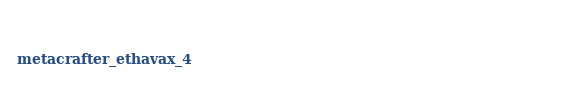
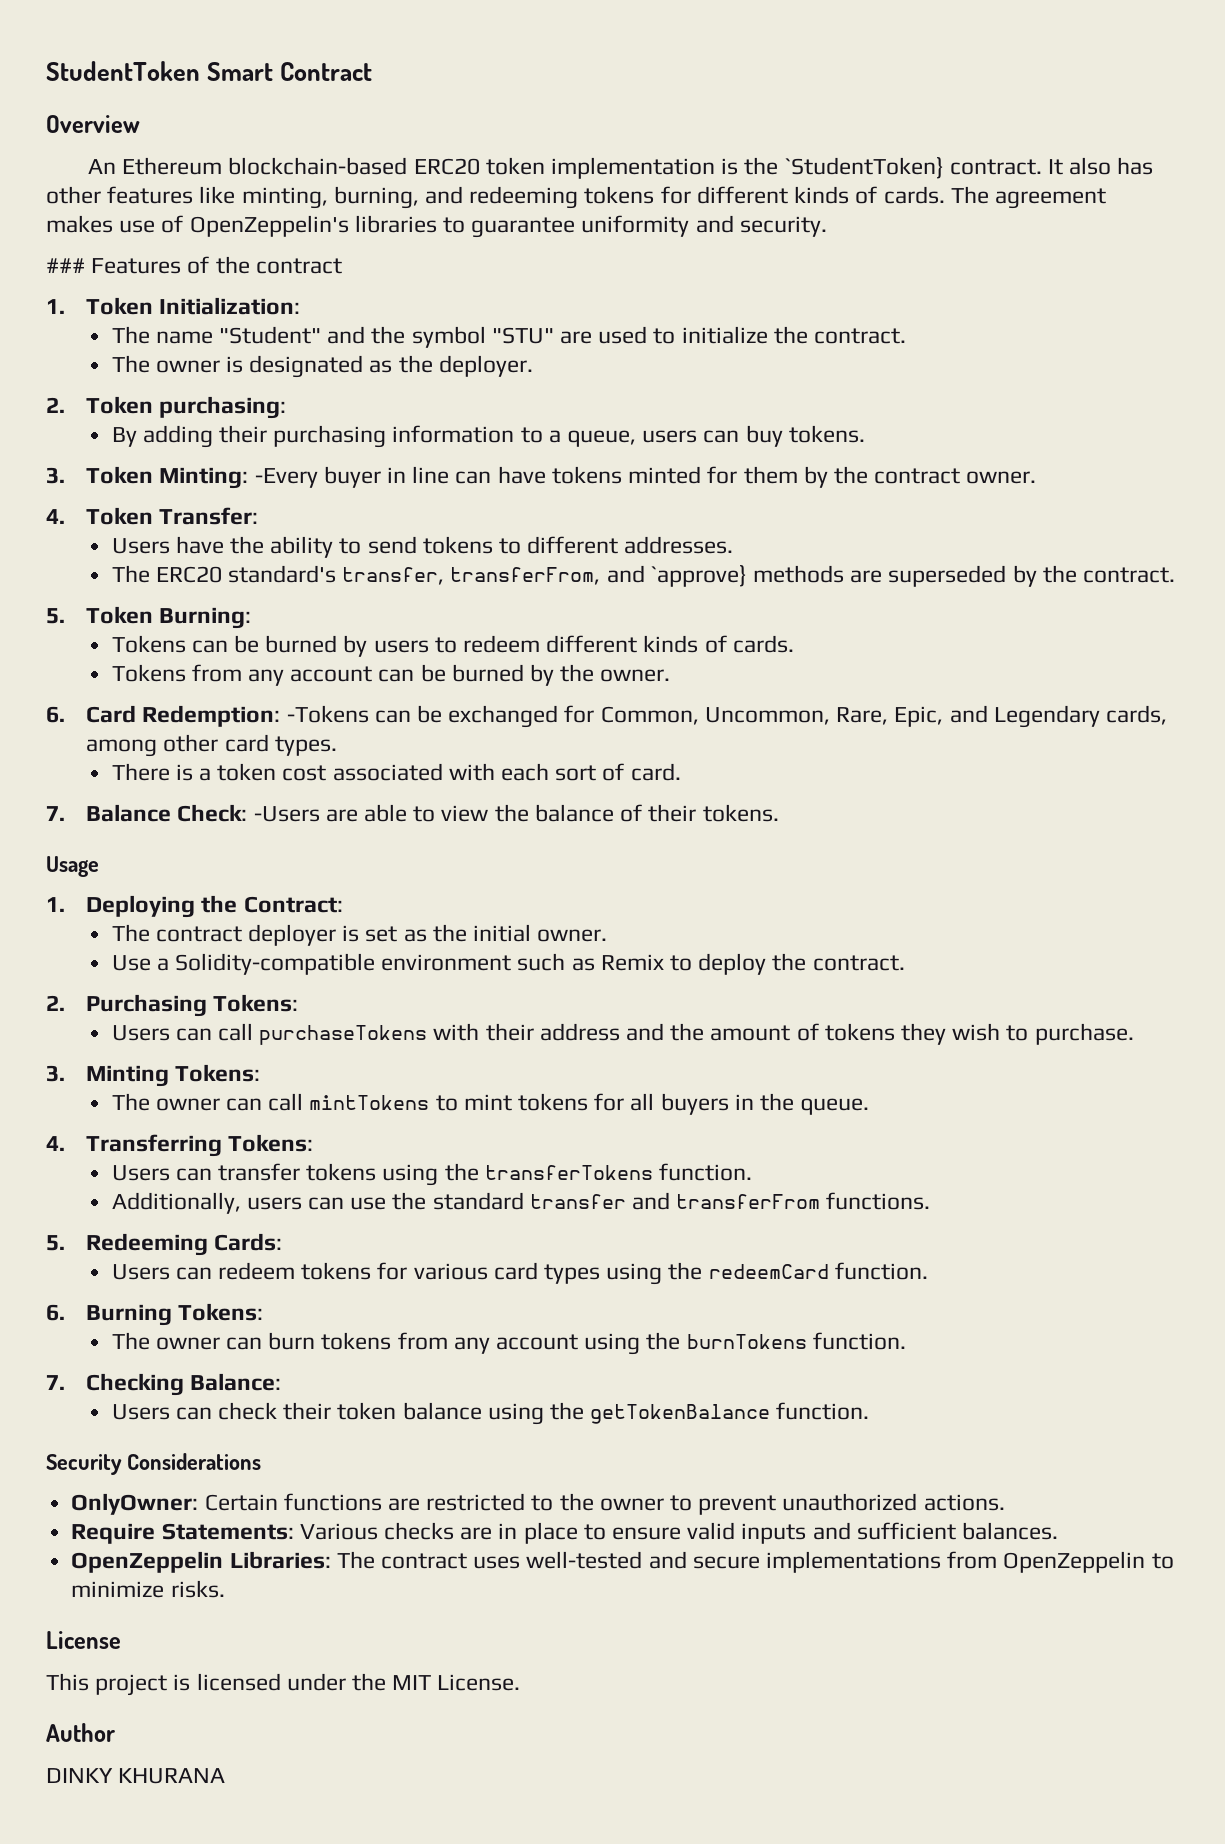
[17,53,192,67] metacrafter_ethavax_4 -> [46,61,372,81] [46,115,140,133] [87,157,1154,179] [46,186,1106,209] [46,215,827,238] [46,256,342,274] [46,297,301,315] [111,326,907,348] [111,355,533,378] [46,396,287,419] [111,425,865,448] [46,466,1037,489] [46,507,259,525] [111,536,734,558] [111,565,1176,587] [46,606,252,629] [111,635,794,657] [111,664,671,686] [46,705,1167,728] [86,734,337,757] [111,763,681,781] [46,804,779,822] [46,856,99,877] [46,895,343,918] [111,924,608,946] [111,953,905,975] [46,994,299,1017] [111,1023,1134,1045] [46,1064,261,1087] [111,1093,870,1115] [46,1134,314,1157] [111,1163,752,1186] [111,1192,931,1214] [46,1233,283,1256] [111,1262,928,1285] [46,1303,264,1326] [111,1332,906,1355] [46,1373,282,1396] [111,1402,870,1425] [46,1453,261,1475] [71,1493,1005,1515] [71,1522,1059,1544] [71,1551,1174,1573] [71,1580,225,1598] [46,1631,121,1649] [46,1673,521,1696] [46,1723,115,1742] [46,1768,226,1784] StudentToken Smart Contract // Overview // An Ethereum blockchain-based ERC20 token implementation is the `StudentToken} contract. It also has other features like minting, burning, and redeeming tokens for different kinds of cards. The agreement makes use of OpenZeppelin's libraries to guarantee uniformity and security. // ### Features of the contract // 1. Token Initialization: // The name "Student" and the symbol "STU" are used to initialize the contract. // The owner is designated as the deployer. // 2. Token purchasing: // By adding their purchasing information to a queue, users can buy tokens. // 3. Token Minting: -Every buyer in line can have tokens minted for them by the contract owner. // 4. Token Transfer: // Users have the ability to send tokens to different addresses. // The ERC20 standard's transfer, transferFrom, and `approve} methods are superseded by the contract. // 5. Token Burning: // Tokens can be burned by users to redeem different kinds of cards. // Tokens from any account can be burned by the owner. // 6. Card Redemption: -Tokens can be exchanged for Common, Uncommon, Rare, Epic, and Legendary cards, among other card types. // There is a token cost associated with each sort of card. // 7. Balance Check: -Users are able to view the balance of their tokens. // Usage // 1. Deploying the Contract: // The contract deployer is set as the initial owner. // Use a Solidity-compatible environment such as Remix to deploy the contract. // 2. Purchasing Tokens: // Users can call purchaseTokens with their address and the amount of tokens they wish to purchase. // 3. Minting Tokens: // The owner can call mintTokens to mint tokens for all buyers in the queue. // 4. Transferring Tokens: // Users can transfer tokens using the transferTokens function. // Additionally, users can use the standard transfer and transferFrom functions. // 5. Redeeming Cards: // Users can redeem tokens for various card types using the redeemCard function. // 6. Burning Tokens: // The owner can burn tokens from any account using the burnTokens function. // 7. Checking Balance: // Users can check their token balance using the getTokenBalance function. // Security Considerations // OnlyOwner: Certain functions are restricted to the owner to prevent unauthorized actions. // Require Statements: Various checks are in place to ensure valid inputs and sufficient balances. // OpenZeppelin Libraries: The contract uses well-tested and secure implementations from OpenZeppelin to minimize risks. // License // This project is licensed under the MIT License. // Author // DINKY KHURANA

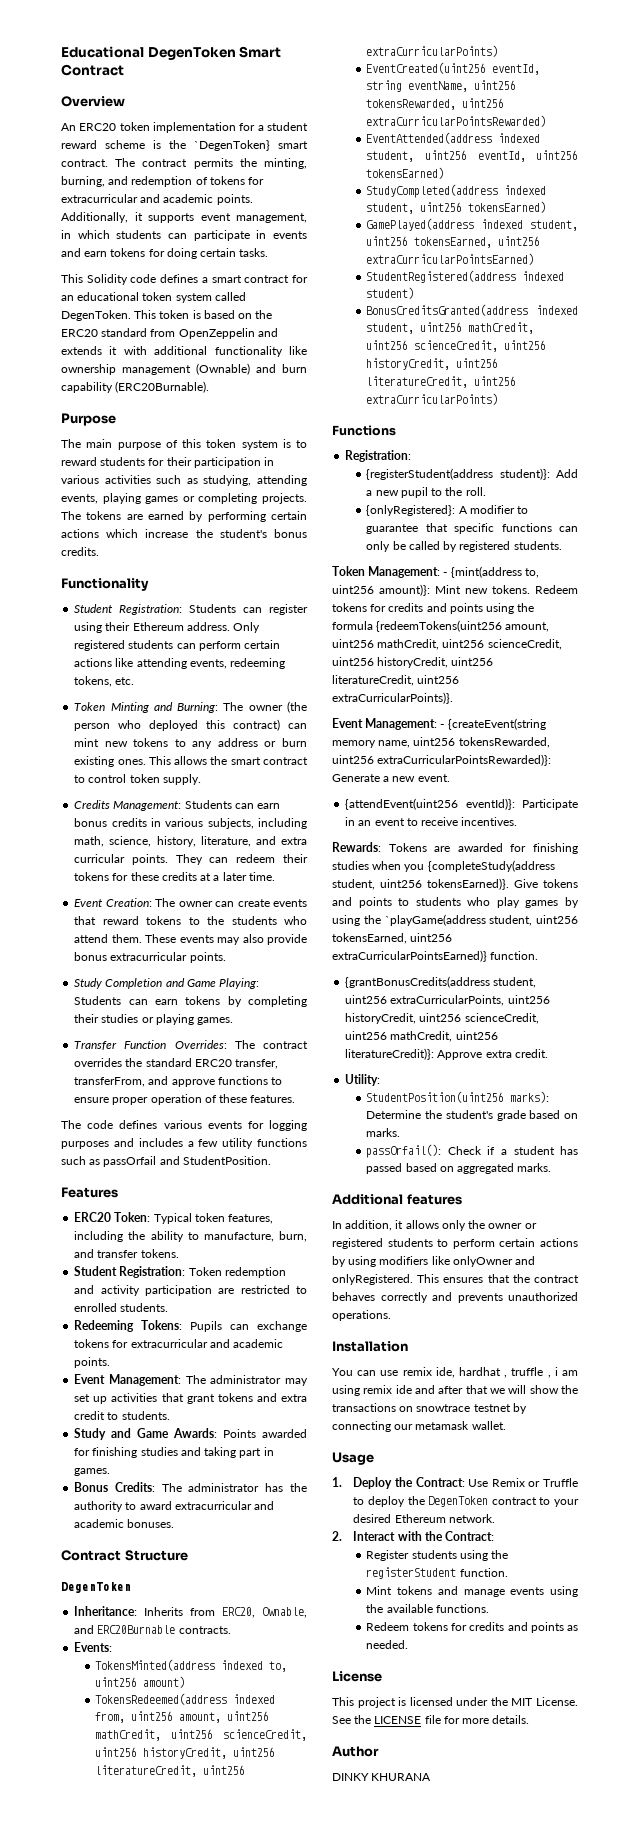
[46,61,200,81] StudentToken -> [61,46,236,60] Educational DegenToken
[122,157,408,175] Ethereum blockchain-based -> (76, 127) none
[721,157,1154,179] [46,186,1106,209] [46,215,827,238] [46,256,342,274] [46,297,301,315] [111,326,907,348] [111,355,533,378] [46,396,287,419] [111,425,865,448] [46,466,1037,489] [46,507,259,525] [111,536,734,558] [111,565,1176,587] [46,606,252,629] [111,635,794,657] [111,664,671,686] [46,705,1167,728] [86,734,337,757] [111,763,681,781] [46,804,779,822] [46,856,99,877] [46,895,343,918] [111,924,608,946] [111,953,905,975] [46,994,299,1017] [111,1023,1134,1045] [46,1064,261,1087] [111,1093,870,1115] [46,1134,314,1157] [111,1163,752,1186] [111,1192,931,1214] [46,1233,283,1256] [111,1262,928,1285] [46,1303,264,1326] [111,1332,906,1355] [46,1373,282,1396] [111,1402,870,1425] [46,1453,261,1475] [71,1493,1005,1515] [71,1522,1059,1544] [71,1551,1174,1573] [71,1580,225,1598] is the `StudentToken} contract. It also has other features like minting, burning, and redeeming tokens for different kinds of cards. The agreement makes use of OpenZeppelin's libraries to guarantee uniformity and security. // ### Features of the contract // 1. Token Initialization: // The name "Student" and the symbol "STU" are used to initialize the contract. // The owner is designated as the deployer. // 2. Token purchasing: // By adding their purchasing information to a queue, users can buy tokens. // 3. Token Minting: -Every buyer in line can have tokens minted for them by the contract owner. // 4. Token Transfer: // Users have the ability to send tokens to different addresses. // The ERC20 standard's transfer, transferFrom, and `approve} methods are superseded by the contract. // 5. Token Burning: // Tokens can be burned by users to redeem different kinds of cards. // Tokens from any account can be burned by the owner. // 6. Card Redemption: -Tokens can be exchanged for Common, Uncommon, Rare, Epic, and Legendary cards, among other card types. // There is a token cost associated with each sort of card. // 7. Balance Check: -Users are able to view the balance of their tokens. // Usage // 1. Deploying the Contract: // The contract deployer is set as the initial owner. // Use a Solidity-compatible environment such as Remix to deploy the contract. // 2. Purchasing Tokens: // Users can call purchaseTokens with their address and the amount of tokens they wish to purchase. // 3. Minting Tokens: // The owner can call mintTokens to mint tokens for all buyers in the queue. // 4. Transferring Tokens: // Users can transfer tokens using the transferTokens function. // Additionally, users can use the standard transfer and transferFrom functions. // 5. Redeeming Cards: // Users can redeem tokens for various card types using the redeemCard function. // 6. Burning Tokens: // The owner can burn tokens from any account using the burnTokens function. // 7. Checking Balance: // Users can check their token balance using the getTokenBalance function. // Security Considerations // OnlyOwner: Certain functions are restricted to the owner to prevent unauthorized actions. // Require Statements: Various checks are in place to ensure valid inputs and sufficient balances. // OpenZeppelin Libraries: The contract uses well-tested and secure implementations from OpenZeppelin to minimize risks. -> [239,122,308,131] [61,140,308,151] [61,158,307,169] [61,176,265,187] [61,194,253,205] [61,212,307,223] [61,230,307,241] [61,248,269,259] [61,274,308,285] [61,292,246,303] [61,310,273,321] [61,328,278,339] [61,346,307,357] [61,363,307,375] [61,381,210,393] [61,413,116,426] [61,439,307,450] [61,457,275,468] [61,475,307,486] [61,493,307,504] [61,511,307,522] [61,529,307,538] [61,547,99,556] [61,578,149,591] [74,604,308,615] [74,622,261,633] [74,640,281,651] [74,658,286,669] [74,676,135,687] [74,701,307,713] [74,719,307,731] [74,738,307,749] [74,756,308,767] [74,774,201,785] [74,800,281,811] [74,818,307,829] [74,836,307,847] [74,854,308,865] [74,872,275,881] [74,898,307,907] [74,916,307,925] [74,934,307,945] [74,952,226,963] [74,978,260,989] [74,996,307,1007] [74,1014,234,1025] [74,1040,308,1050] [74,1058,279,1069] [74,1076,283,1087] [74,1094,296,1105] [61,1120,307,1131] [61,1138,307,1149] [61,1156,271,1167] [61,1187,118,1198] [74,1212,274,1224] [74,1231,307,1242] [74,1249,179,1258] [74,1266,286,1278] [74,1285,308,1296] [74,1303,169,1312] [74,1320,307,1332] [74,1339,284,1348] [74,1357,111,1368] [74,1374,309,1386] [74,1393,307,1404] [74,1411,170,1420] [74,1428,307,1440] [74,1447,274,1458] [74,1468,111,1476] [74,1482,307,1492] [74,1501,275,1512] [74,1519,175,1528] [61,1550,188,1561] [61,1582,131,1593] [74,1606,307,1618] [74,1625,231,1634] [74,1642,113,1652] [95,1659,288,1672] [95,1676,186,1688] [95,1693,276,1705] [95,1711,270,1723] [95,1729,307,1741] [95,1747,276,1759] [95,1765,246,1777] [366,45,499,57] [366,62,541,75] [366,80,517,92] [366,98,505,110] [366,115,547,127] [366,132,541,144] [366,150,578,162] [366,167,445,179] [366,184,547,198] [366,201,547,214] [366,218,578,231] [366,236,541,248] [366,253,535,265] [366,270,565,283] [366,287,415,299] [366,304,578,316] [366,322,535,334] [366,340,547,352] [366,358,499,370] [366,376,517,388] [366,393,499,405] [332,425,396,436] [345,450,412,462] [366,468,578,480] [366,487,486,498] [366,505,529,516] [366,523,578,534] [366,541,562,552] [332,566,539,578] [332,584,578,596] [332,603,535,614] [332,620,550,632] [332,639,562,650] [332,657,494,668] [332,675,460,686] [332,692,453,704] [332,718,546,730] [332,737,550,748] [332,754,552,766] [332,774,450,782] [345,798,578,810] [345,817,518,826] [332,842,578,854] [332,860,555,872] [332,878,578,890] [332,897,579,908] [332,914,578,926] [332,933,453,944] [332,950,539,962] [345,976,537,988] [345,995,550,1006] [345,1013,539,1024] [345,1031,498,1042] [345,1048,548,1060] [345,1074,381,1086] [366,1091,550,1103] [366,1110,578,1121] [366,1128,401,1137] [366,1144,578,1158] [366,1163,552,1174] [332,1194,462,1205] [332,1220,537,1231] [332,1238,578,1249] [332,1256,536,1267] [332,1274,579,1285] [332,1292,578,1303] [332,1310,391,1321] [332,1341,408,1352] [332,1367,578,1378] [332,1385,578,1396] [332,1403,527,1414] [332,1421,506,1432] [332,1452,374,1465] [332,1477,578,1489] [353,1496,579,1507] [353,1514,495,1523] [332,1531,495,1541] [366,1550,509,1561] [366,1567,508,1579] [366,1586,578,1597] [366,1604,489,1613] [366,1622,578,1633] [366,1640,409,1649] for a student reward scheme is the `DegenToken} smart contract. The contract permits the minting, burning, and redemption of tokens for extracurricular and academic points. Additionally, it supports event management, in which students can participate in events and earn tokens for doing certain tasks. // This Solidity code defines a smart contract for an educational token system called DegenToken. This token is based on the ERC20 standard from OpenZeppelin and extends it with additional functionality like ownership management (Ownable) and burn capability (ERC20Burnable). // Purpose // The main purpose of this token system is to reward students for their participation in various activities such as studying, attending events, playing games or completing projects. The tokens are earned by performing certain actions which increase the student's bonus credits. // Functionality // Student Registration: Students can register using their Ethereum address. Only registered students can perform certain actions like attending events, redeeming tokens, etc. // Token Minting and Burning: The owner (the person who deployed this contract) can mint new tokens to any address or burn existing ones. This allows the smart contract to control token supply. // Credits Management: Students can earn bonus credits in various subjects, including math, science, history, literature, and extra curricular points. They can redeem their tokens for these credits at a later time. // Event Creation: The owner can create events that reward tokens to the students who attend them. These events may also provide bonus extracurricular points. // Study Completion and Game Playing: Students can earn tokens by completing their studies or playing games. // Transfer Function Overrides: The contract overrides the standard ERC20 transfer, transferFrom, and approve functions to ensure proper operation of these features. // The code defines various events for logging purposes and includes a few utility functions such as passOrfail and StudentPosition. // Features // ERC20 Token: Typical token features, including the ability to manufacture, burn, and transfer tokens. // Student Registration: Token redemption and activity participation are restricted to enrolled students. // Redeeming Tokens: Pupils can exchange tokens for extracurricular and academic points. // Event Management: The administrator may set up activities that grant tokens and extra credit to students. // Study and Game Awards: Points awarded for finishing studies and taking part in games. // Bonus Credits: The administrator has the authority to award extracurricular and academic bonuses. // Contract Structure // DegenToken // Inheritance: Inherits from ERC20, Ownable, and ERC20Burnable contracts. // Events: // TokensMinted(address indexed to, uint256 amount) // TokensRedeemed(address indexed from, uint256 amount, uint256 mathCredit, uint256 scienceCredit, uint256 historyCredit, uint256 literatureCredit, uint256 extraCurricularPoints) // EventCreated(uint256 eventId, string eventName, uint256 tokensRewarded, uint256 extraCurricularPointsRewarded) // EventAttended(address indexed student, uint256 eventId, uint256 tokensEarned) // StudyCompleted(address indexed student, uint256 tokensEarned) // GamePlayed(address indexed student, uint256 tokensEarned, uint256 extraCurricularPointsEarned) // StudentRegistered(address indexed student) // BonusCreditsGranted(address indexed student, uint256 mathCredit, uint256 scienceCredit, uint256 historyCredit, uint256 literatureCredit, uint256 extraCurricularPoints) // Functions // Registration: // {registerStudent(address student)}: Add a new pupil to the roll. // {onlyRegistered}: A modifier to guarantee that specific functions can only be called by registered students. // Token Management: - {mint(address to, uint256 amount)}: Mint new tokens. Redeem tokens for credits and points using the formula {redeemTokens(uint256 amount, uint256 mathCredit, uint256 scienceCredit, uint256 historyCredit, uint256 literatureCredit, uint256 extraCurricularPoints)}. // Event Management: - {createEvent(string memory name, uint256 tokensRewarded, uint256 extraCurricularPointsRewarded)}: Generate a new event. // {attendEvent(uint256 eventId)}: Participate in an event to receive incentives. // Rewards: Tokens are awarded for finishing studies when you {completeStudy(address student, uint256 tokensEarned)}. Give tokens and points to students who play games by using the `playGame(address student, uint256 tokensEarned, uint256 extraCurricularPointsEarned)} function. // {grantBonusCredits(address student, uint256 extraCurricularPoints, uint256 historyCredit, uint256 scienceCredit, uint256 mathCredit, uint256 literatureCredit)}: Approve extra credit. // Utility: // StudentPosition(uint256 marks): Determine the student's grade based on marks. // passOrfail(): Check if a student has passed based on aggregated marks. // Additional features // In addition, it allows only the owner or registered students to perform certain actions by using modifiers like onlyOwner and onlyRegistered. This ensures that the contract behaves correctly and prevents unauthorized operations. // Installation // You can use remix ide, hardhat , truffle , i am using remix ide and after that we will show the transactions on snowtrace testnet by connecting our metamask wallet. // Usage // 1. Deploy the Contract: Use Remix or Truffle to deploy the DegenToken contract to your desired Ethereum network. // 2. Interact with the Contract: // Register students using the registerStudent function. // Mint tokens and manage events using the available functions. // Redeem tokens for credits and points as needed.
(521, 1682) none -> [332,1715,530,1724] See the LICENSE file for more details.

